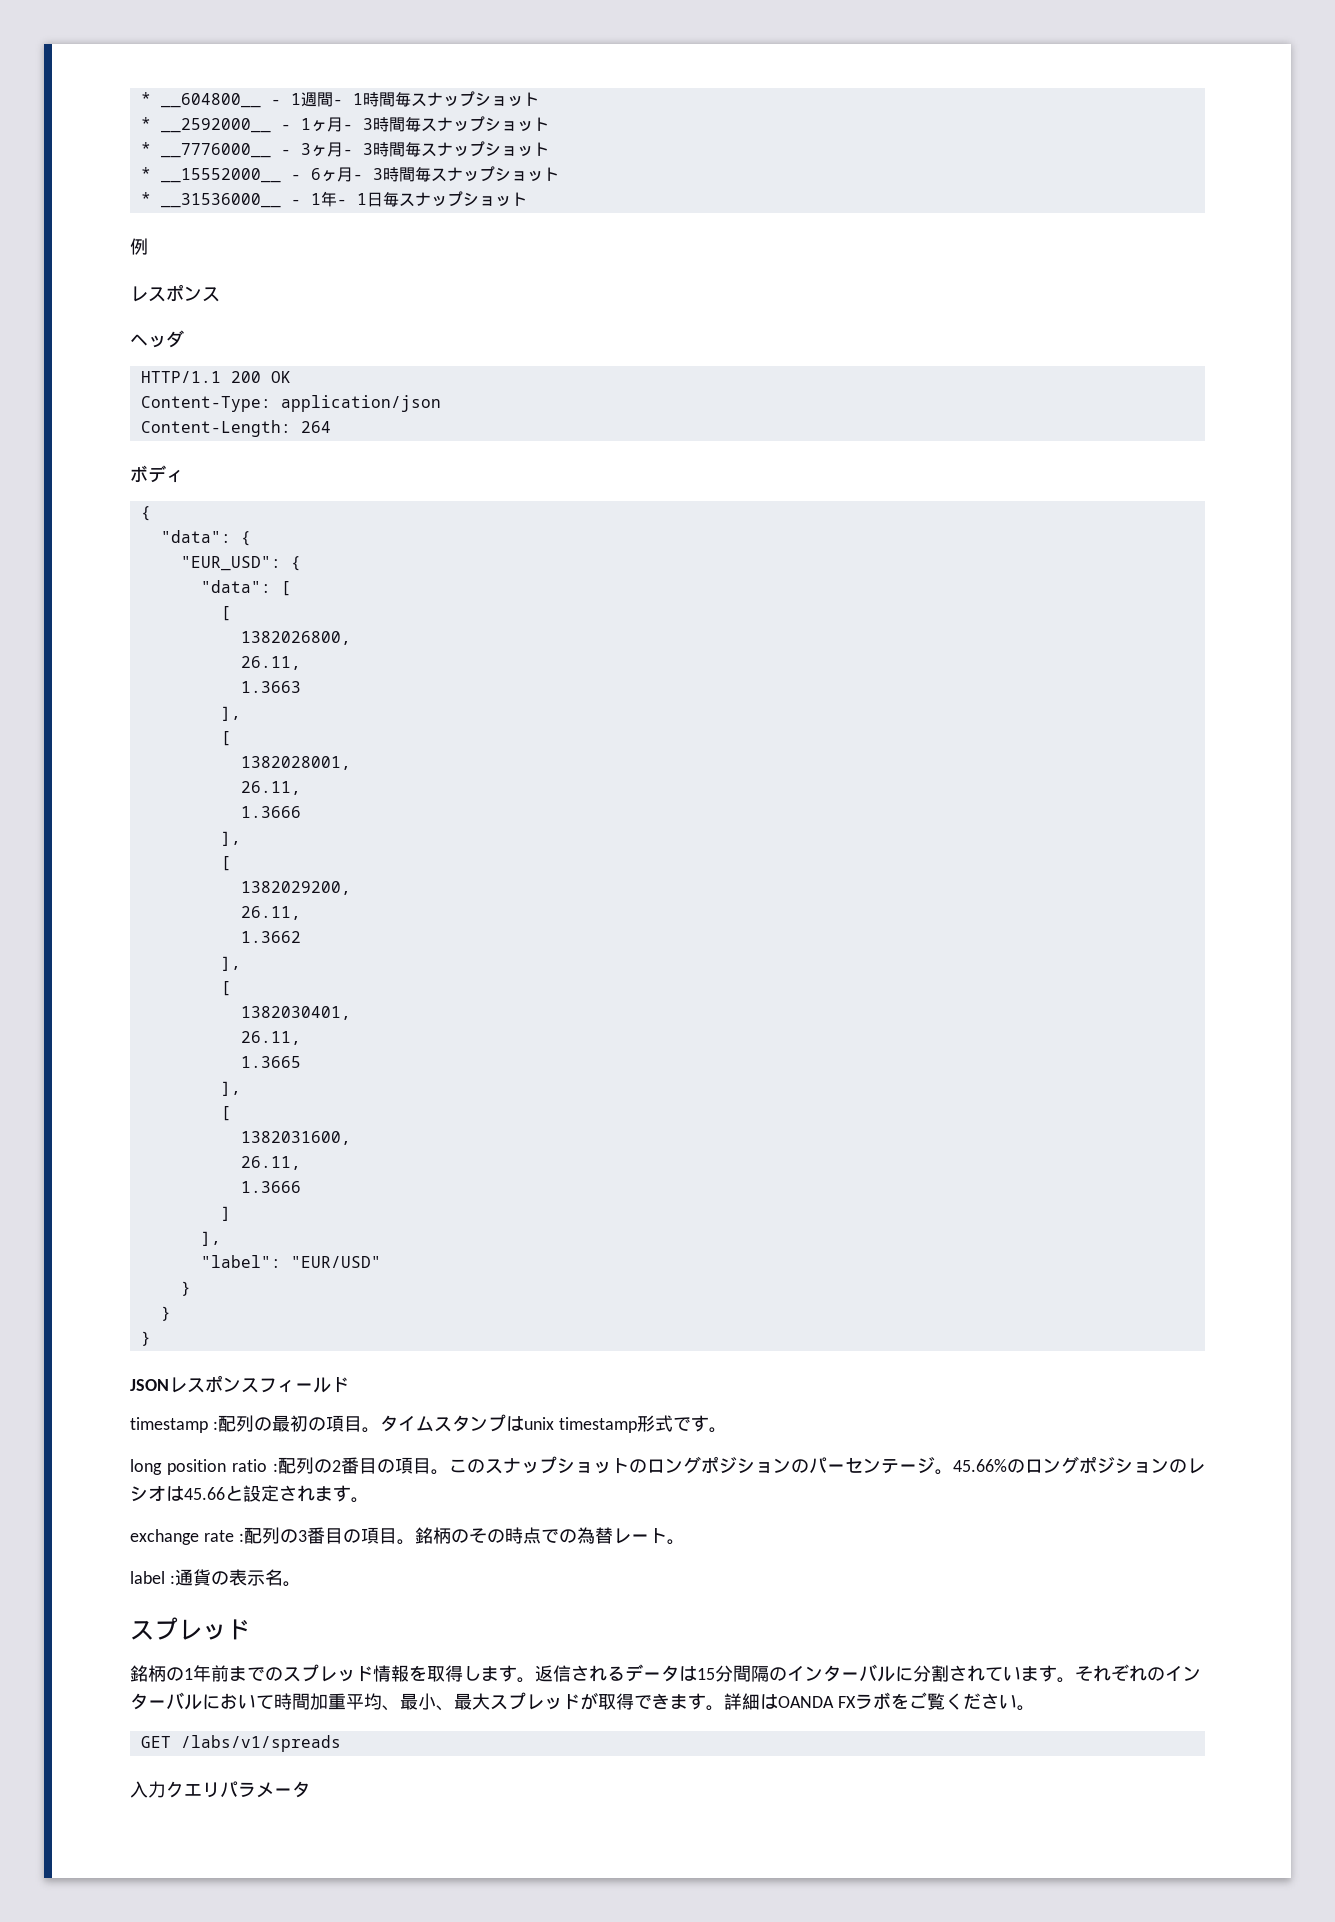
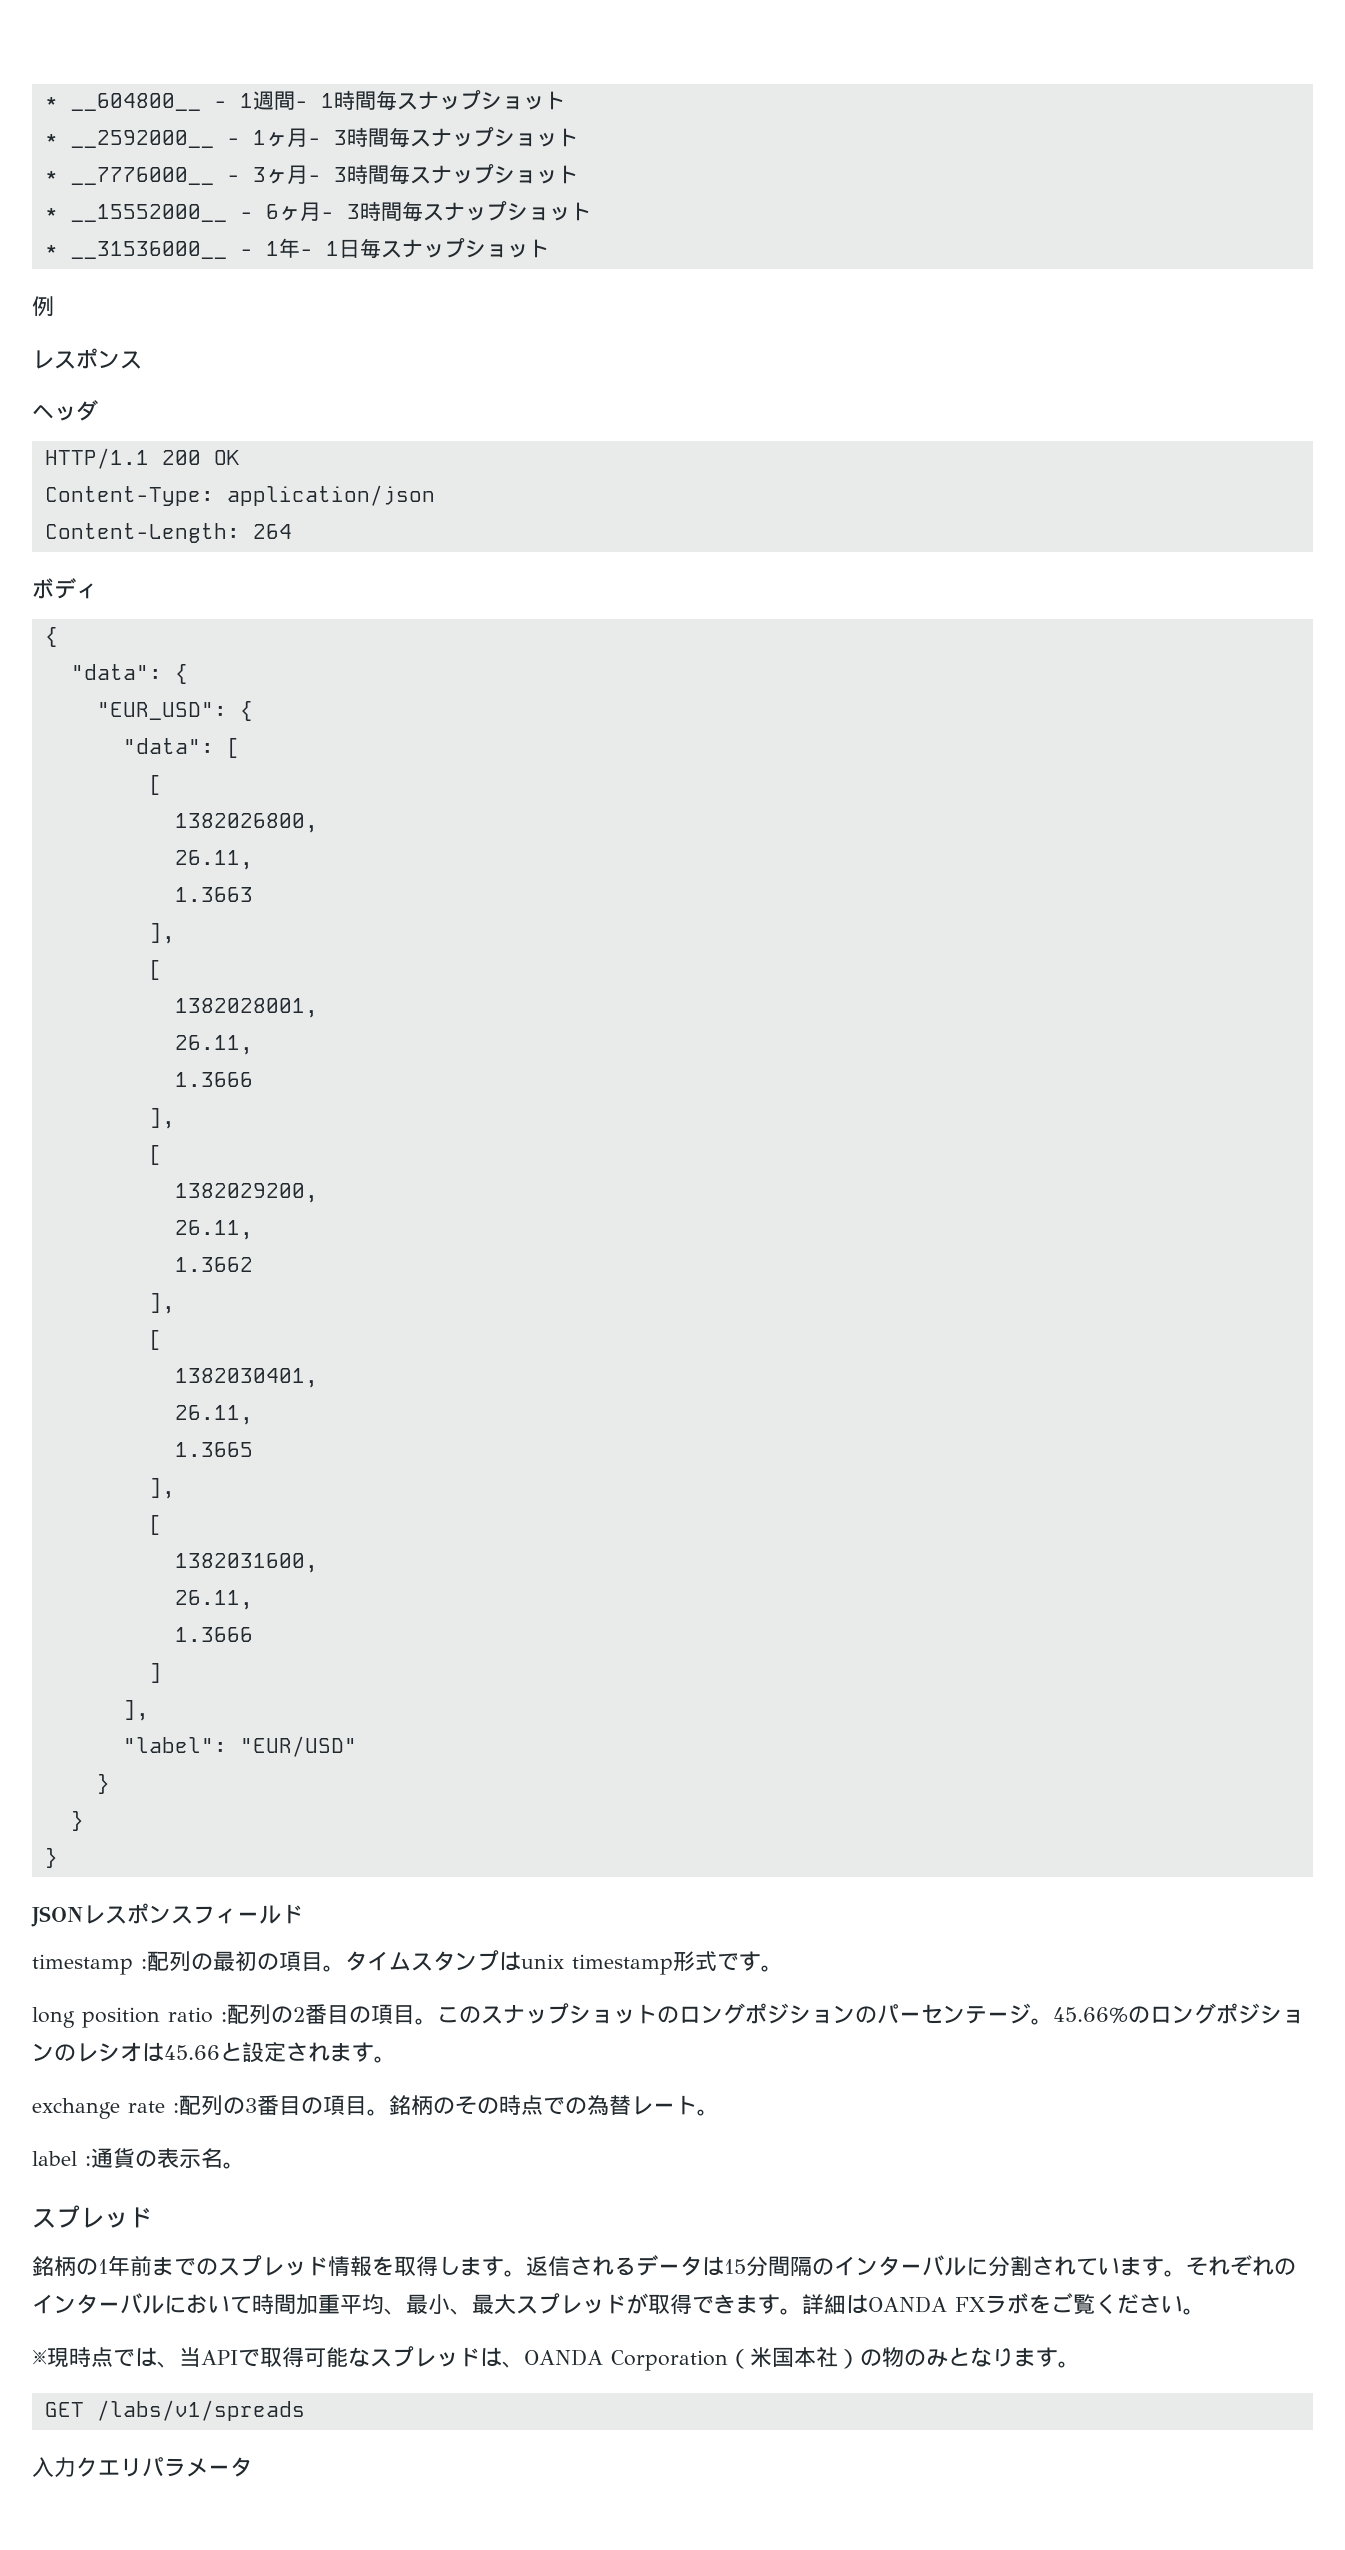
(1035, 1708) none -> [32,2346,1080,2371] // ※現時点では、当APIで取得可能なスプレッドは、OANDA Corporation（米国本社）の物のみとなります。

